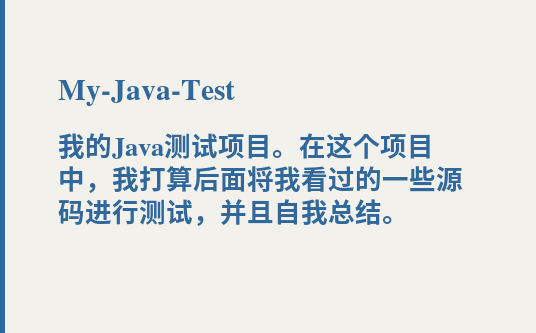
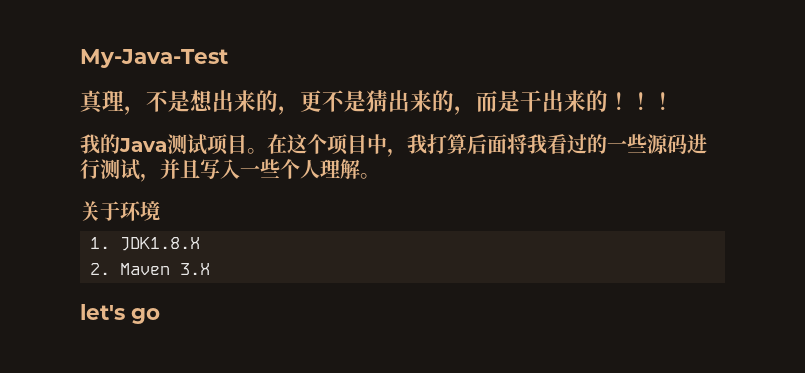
(235, 93) none -> [80,90,674,115] // 真理，不是想出来的，更不是猜出来的，而是干出来的！！！
[274,199,409,225] 自我总结。 -> [200,159,380,179] [80,201,160,221] [90,237,201,251] [90,263,211,275] [80,304,160,324] 写入一些个人理解。 // 关于环境 // 1. JDK1.8.X // 2. Maven 3.X // let's go

